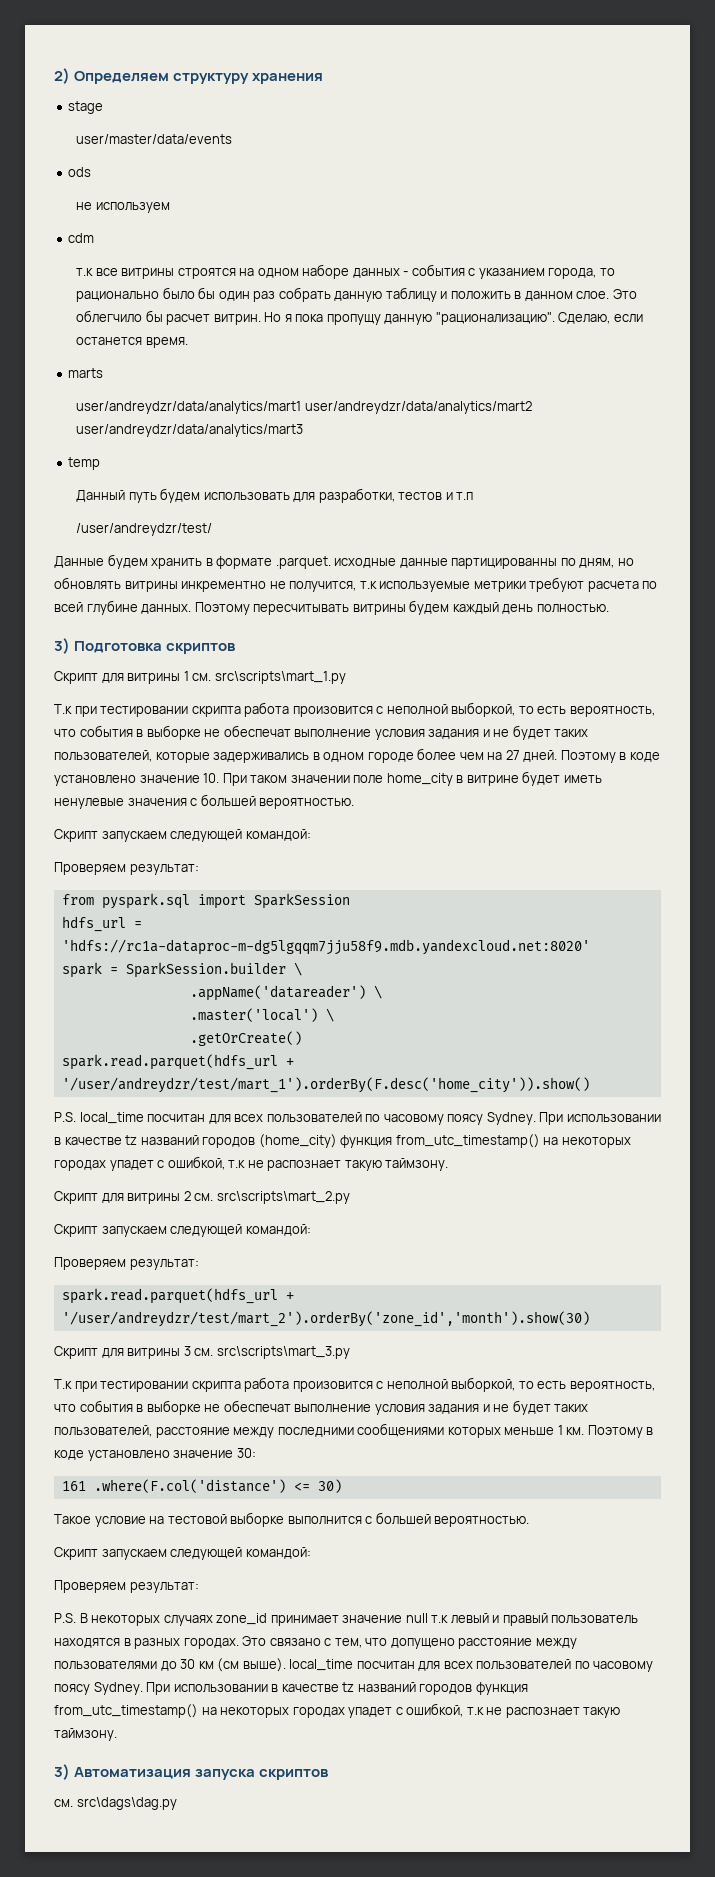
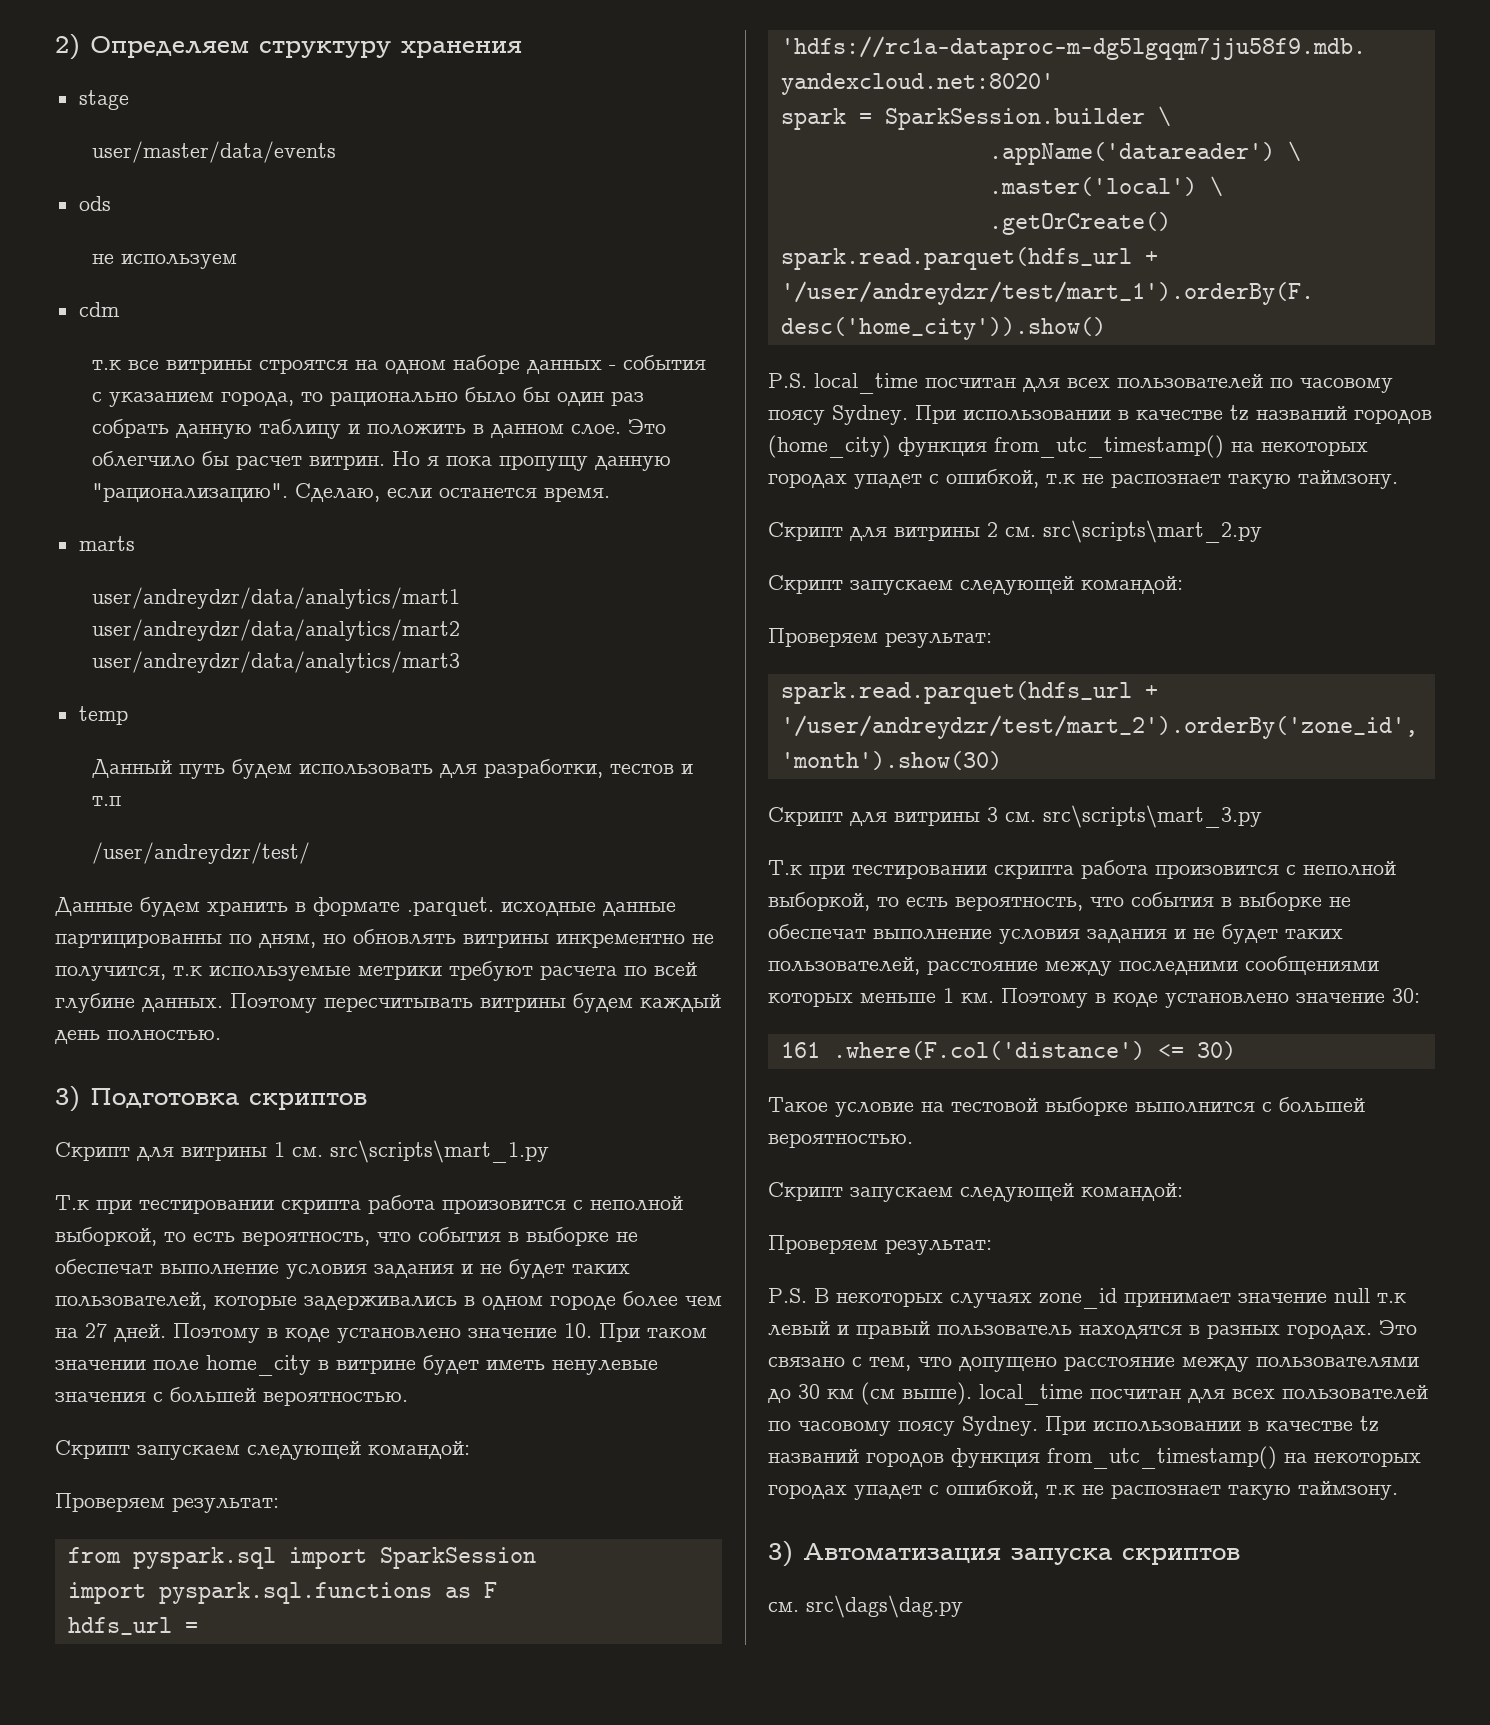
(350, 901) none -> [67,1582,497,1604] // import pyspark.sql.functions as F

